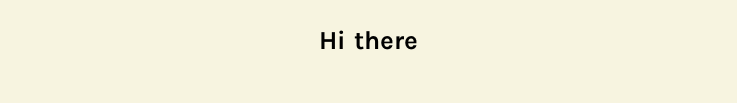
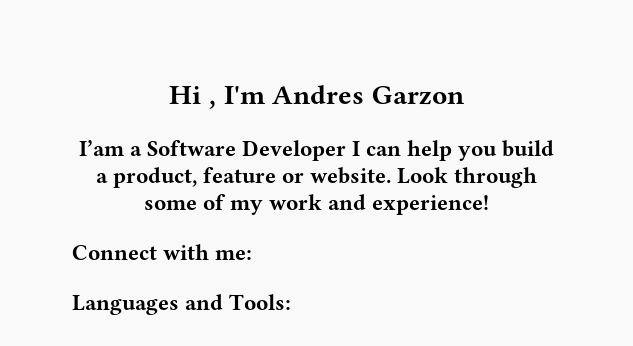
[353,31,418,50] there -> [208,85,465,109] [78,140,555,161] [95,167,538,188] [143,194,490,215] [72,244,253,260] [72,294,292,315] , I'm Andres Garzon // I’am a Software Developer I can help you build a product, feature or website. Look through some of my work and experience! // Connect with me: // Languages and Tools:

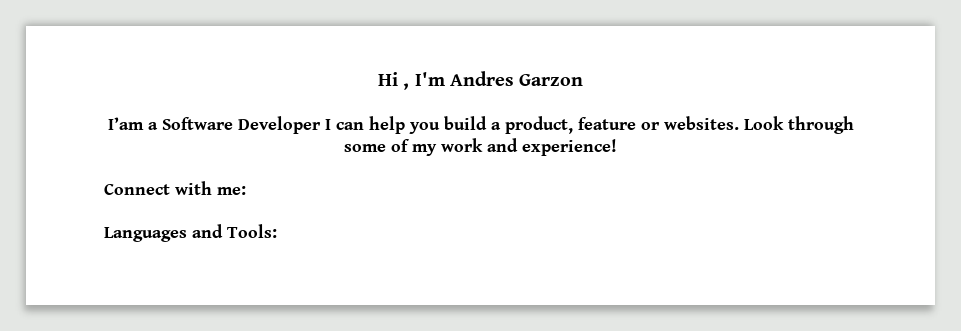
[310,167,392,184] website. -> [663,116,739,130] websites.

